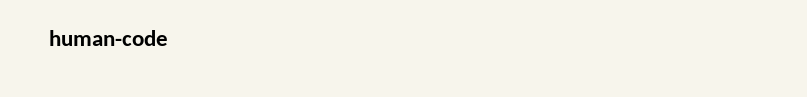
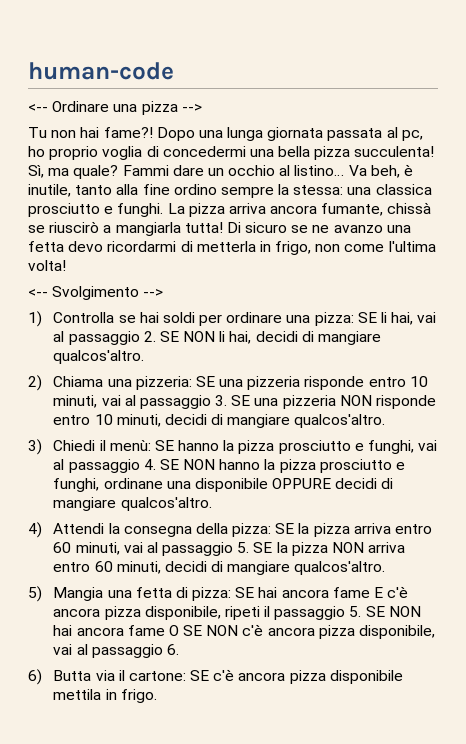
(168, 38) none -> [28,101,202,115] [28,127,423,141] [28,146,435,160] [28,164,414,179] [28,184,432,198] [28,202,432,217] [28,221,411,236] [28,241,436,255] [28,260,66,271] [28,286,164,300] [28,311,437,327] [53,331,382,345] [53,350,145,364] [28,375,428,391] [53,395,437,409] [53,414,386,428] [28,439,438,455] [53,459,406,473] [53,478,394,492] [53,497,212,511] [28,522,433,538] [53,542,406,556] [53,561,386,575] [28,586,409,602] [53,606,421,620] [53,624,436,639] [53,644,179,658] [28,669,403,685] [53,689,157,703] // <-- Ordinare una pizza --> // Tu non hai fame?! Dopo una lunga giornata passata al pc, ho proprio voglia di concedermi una bella pizza succulenta! Sì, ma quale? Fammi dare un occhio al listino… Va beh, è inutile, tanto alla fine ordino sempre la stessa: una classica prosciutto e funghi. La pizza arriva ancora fumante, chissà se riuscirò a mangiarla tutta! Di sicuro se ne avanzo una fetta devo ricordarmi di metterla in frigo, non come l'ultima volta! // <-- Svolgimento --> // 1) Controlla se hai soldi per ordinare una pizza: SE li hai, vai al passaggio 2. SE NON li hai, decidi di mangiare qualcos'altro. // 2) Chiama una pizzeria: SE una pizzeria risponde entro 10 minuti, vai al passaggio 3. SE una pizzeria NON risponde entro 10 minuti, decidi di mangiare qualcos'altro. // 3) Chiedi il menù: SE hanno la pizza prosciutto e funghi, vai al passaggio 4. SE NON hanno la pizza prosciutto e funghi, ordinane una disponibile OPPURE decidi di mangiare qualcos'altro. // 4) Attendi la consegna della pizza: SE la pizza arriva entro 60 minuti, vai al passaggio 5. SE la pizza NON arriva entro 60 minuti, decidi di mangiare qualcos'altro. // 5) Mangia una fetta di pizza: SE hai ancora fame E c'è ancora pizza disponibile, ripeti il passaggio 5. SE NON hai ancora fame O SE NON c'è ancora pizza disponibile, vai al passaggio 6. // 6) Butta via il cartone: SE c'è ancora pizza disponibile mettila in frigo.

